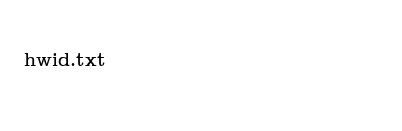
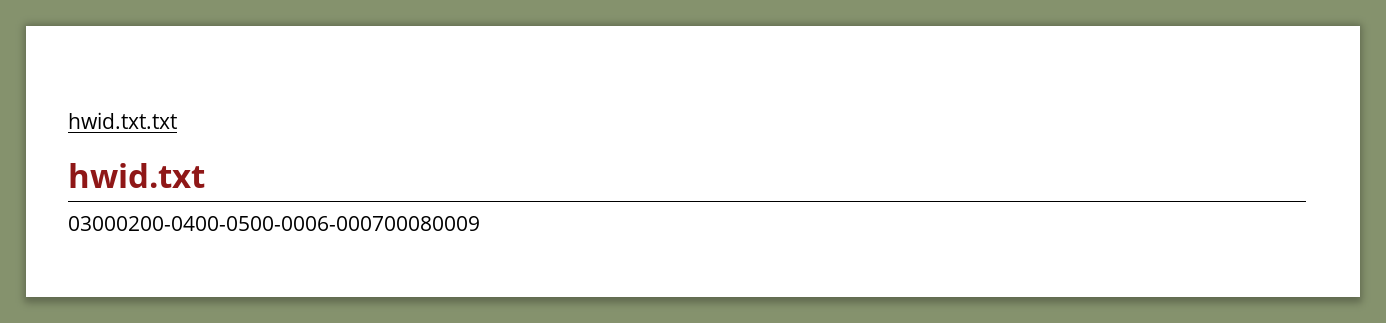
(24, 59) none -> [68,112,177,129] hwid.txt.txt //
(106, 59) none -> [68,216,480,231] // 03000200-0400-0500-0006-000700080009

